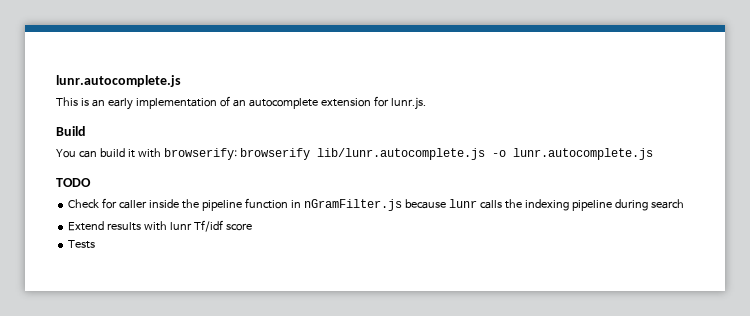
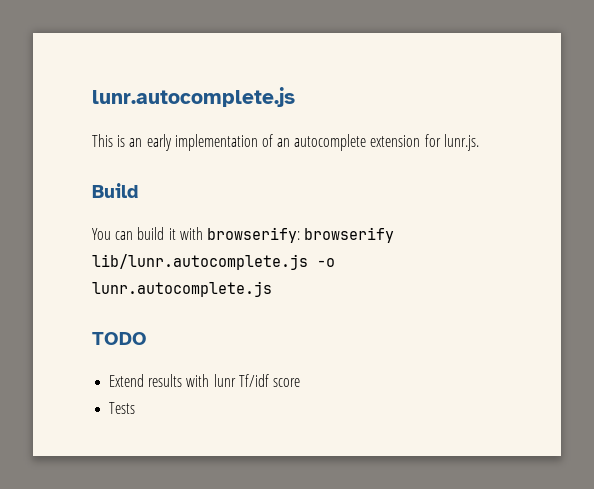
[68,198,684,211] // Check for caller inside the pipeline function in nGramFilter.js because lunr calls the indexing pipeline during search -> (147, 338) none

